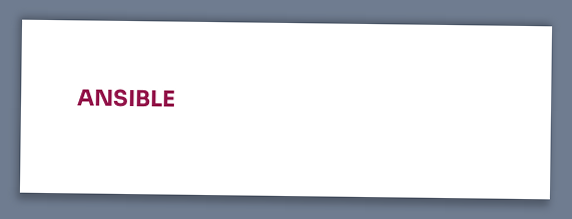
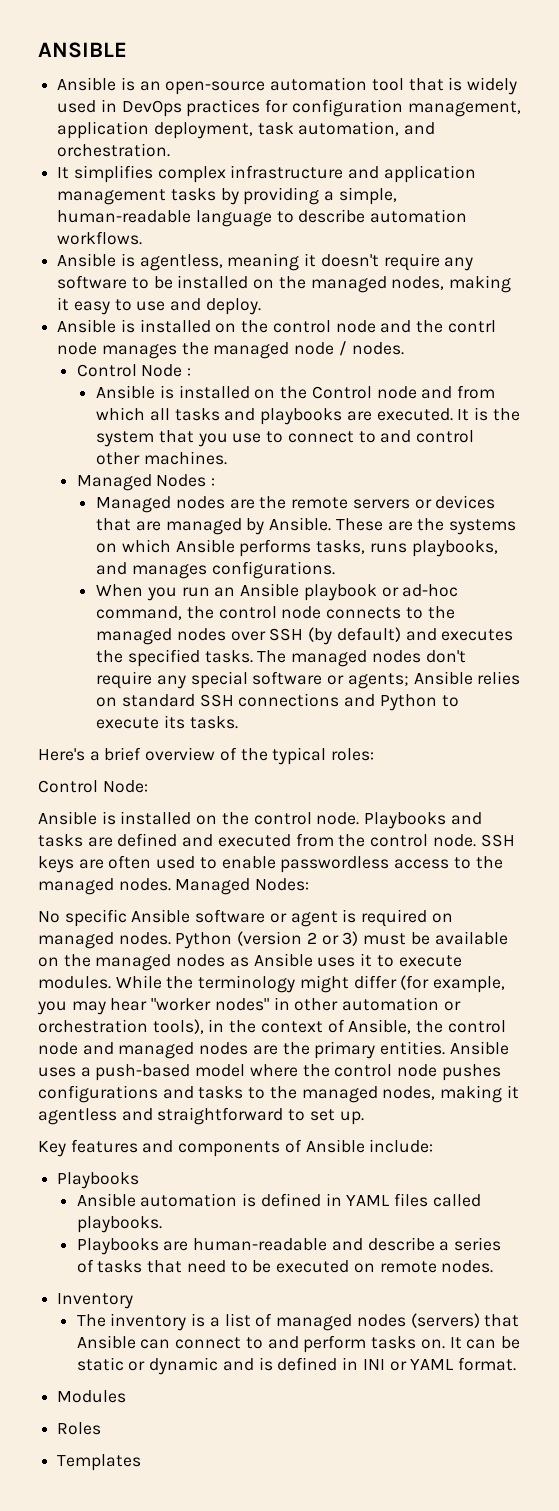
(176, 98) none -> [57,77,518,95] [57,99,521,117] [57,121,436,139] [57,143,171,157] [57,165,476,183] [57,187,397,205] [57,209,468,227] [57,231,143,245] [57,253,474,271] [57,275,512,293] [57,297,261,315] [57,319,496,333] [57,341,404,359] [76,364,192,377] [96,385,496,399] [96,407,520,425] [96,430,475,447] [96,451,227,465] [76,474,216,491] [96,495,496,513] [96,517,517,535] [96,539,498,557] [96,561,335,579] [96,583,459,601] [96,606,455,620] [96,627,514,645] [96,649,466,667] [96,671,521,689] [96,693,459,711] [96,715,238,729] [38,747,375,765] [38,780,148,793] [38,811,482,829] [38,833,515,847] [38,855,503,873] [38,878,310,895] [38,909,453,927] [38,931,508,949] [38,953,462,971] [38,975,506,993] [37,997,461,1015] [38,1019,506,1034] [38,1041,509,1059] [38,1064,501,1081] [38,1085,519,1103] [38,1107,364,1125] [38,1139,434,1157] [57,1172,140,1189] [76,1193,481,1207] [76,1216,162,1233] [76,1237,502,1255] [76,1259,494,1273] [57,1293,134,1309] [76,1313,520,1331] [76,1335,520,1353] [76,1357,516,1375] [57,1390,127,1403] [57,1422,102,1435] [57,1454,142,1471] // Ansible is an open-source automation tool that is widely used in DevOps practices for configuration management, application deployment, task automation, and orchestration. // It simplifies complex infrastructure and application management tasks by providing a simple, human-readable language to describe automation workflows. // Ansible is agentless, meaning it doesn't require any software to be installed on the managed nodes, making it easy to use and deploy. // Ansible is installed on the control node and the contrl node manages the managed node / nodes. // Control Node : // Ansible is installed on the Control node and from which all tasks and playbooks are executed. It is the system that you use to connect to and control other machines. // Managed Nodes : // Managed nodes are the remote servers or devices that are managed by Ansible. These are the systems on which Ansible performs tasks, runs playbooks, and manages configurations. // When you run an Ansible playbook or ad-hoc command, the control node connects to the managed nodes over SSH (by default) and executes the specified tasks. The managed nodes don't require any special software or agents; Ansible relies on standard SSH connections and Python to execute its tasks. // Here's a brief overview of the typical roles: // Control Node: // Ansible is installed on the control node. Playbooks and tasks are defined and executed from the control node. SSH keys are often used to enable passwordless access to the managed nodes. Managed Nodes: // No specific Ansible software or agent is required on managed nodes. Python (version 2 or 3) must be available on the managed nodes as Ansible uses it to execute modules. While the terminology might differ (for example, you may hear "worker nodes" in other automation or orchestration tools), in the context of Ansible, the control node and managed nodes are the primary entities. Ansible uses a push-based model where the control node pushes configurations and tasks to the managed nodes, making it agentless and straightforward to set up. // Key features and components of Ansible include: // Playbooks // Ansible automation is defined in YAML files called playbooks. // Playbooks are human-readable and describe a series of tasks that need to be executed on remote nodes. // Inventory // The inventory is a list of managed nodes (servers) that Ansible can connect to and perform tasks on. It can be static or dynamic and is defined in INI or YAML format. // Modules // Roles // Templates

